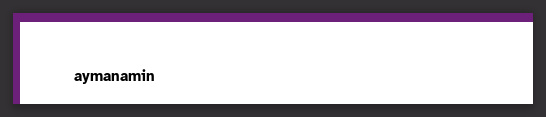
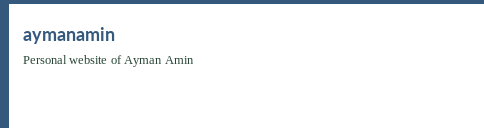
(155, 76) none -> [23,55,194,67] // Personal website of Ayman Amin

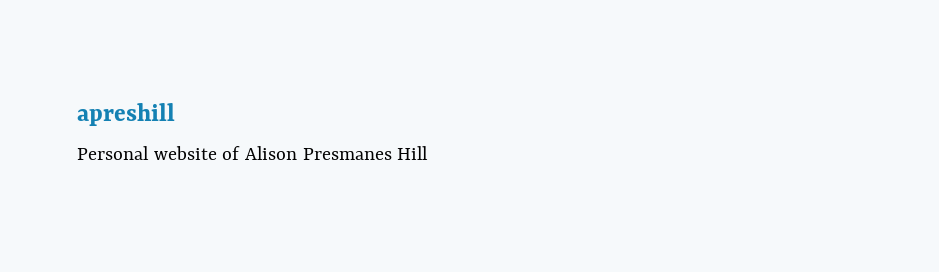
[23,27,115,44] aymanamin -> [77,103,175,126] apreshill
[124,56,194,67] Ayman Amin -> [245,146,429,160] Alison Presmanes Hill

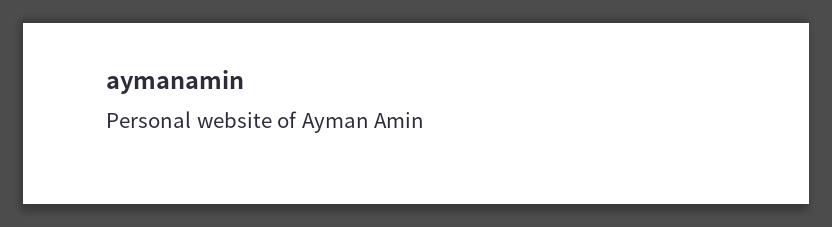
[77,103,175,126] apreshill -> [106,70,244,94] aymanamin
[245,146,429,160] Alison Presmanes Hill -> [301,112,425,133] Ayman Amin

